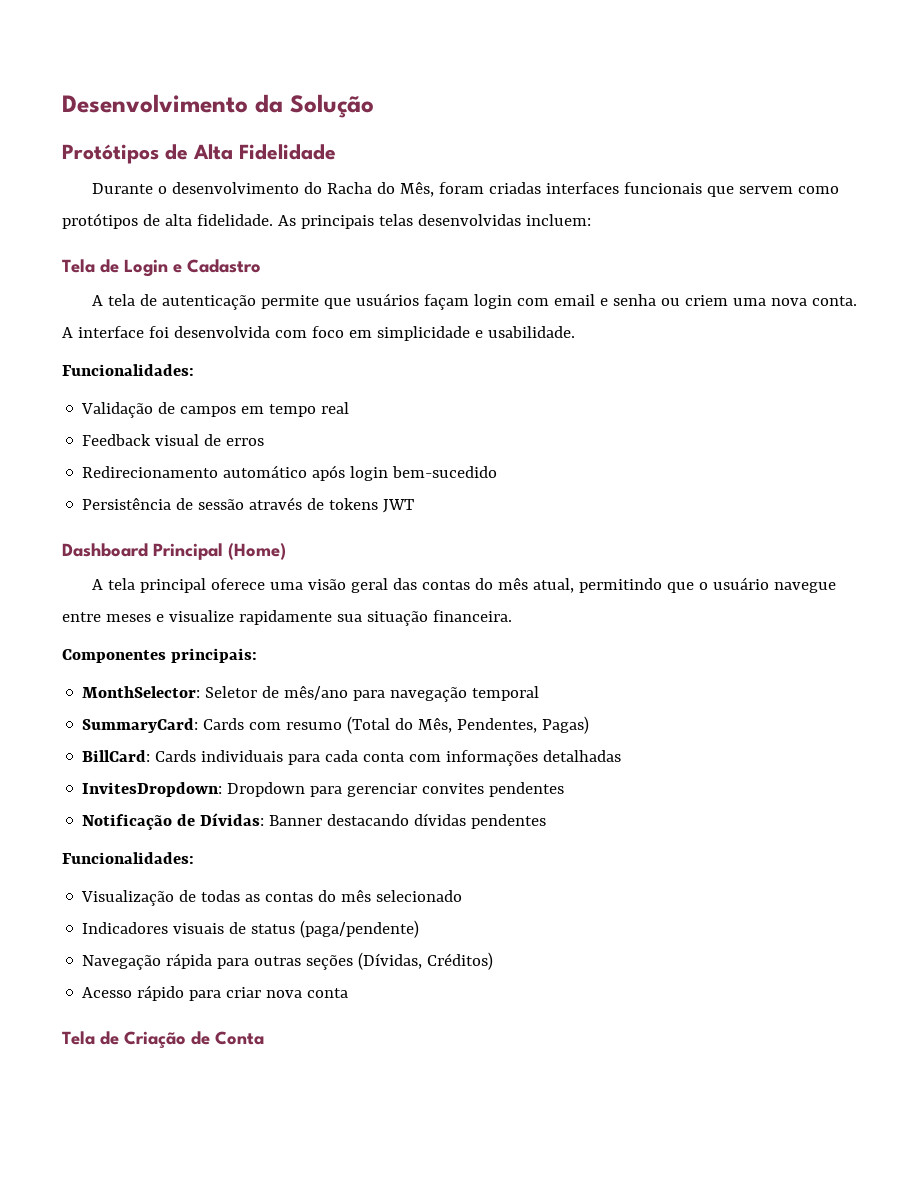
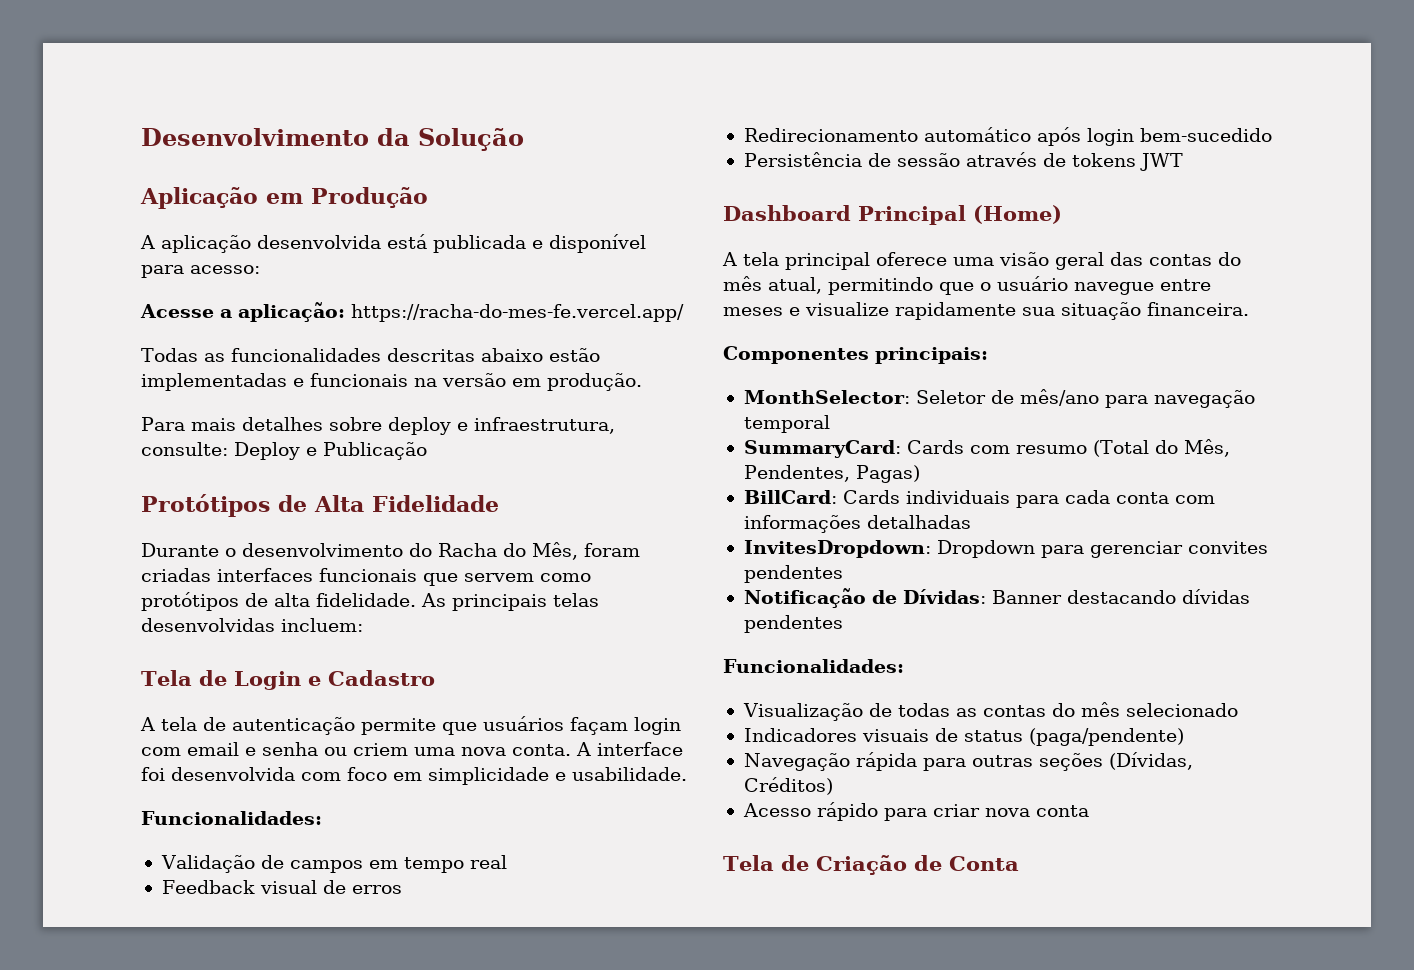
(374, 106) none -> [140,187,428,209] [140,234,646,253] [141,265,260,278] [140,302,684,322] [141,348,600,362] [141,373,642,391] [141,417,615,435] [141,442,427,460] // Aplicação em Produção // A aplicação desenvolvida está publicada e disponível para acesso: // Acesse a aplicação: https://racha-do-mes-fe.vercel.app/ // Todas as funcionalidades descritas abaixo estão implementadas e funcionais na versão em produção. // Para mais detalhes sobre deploy e infraestrutura, consulte: Deploy e Publicação

